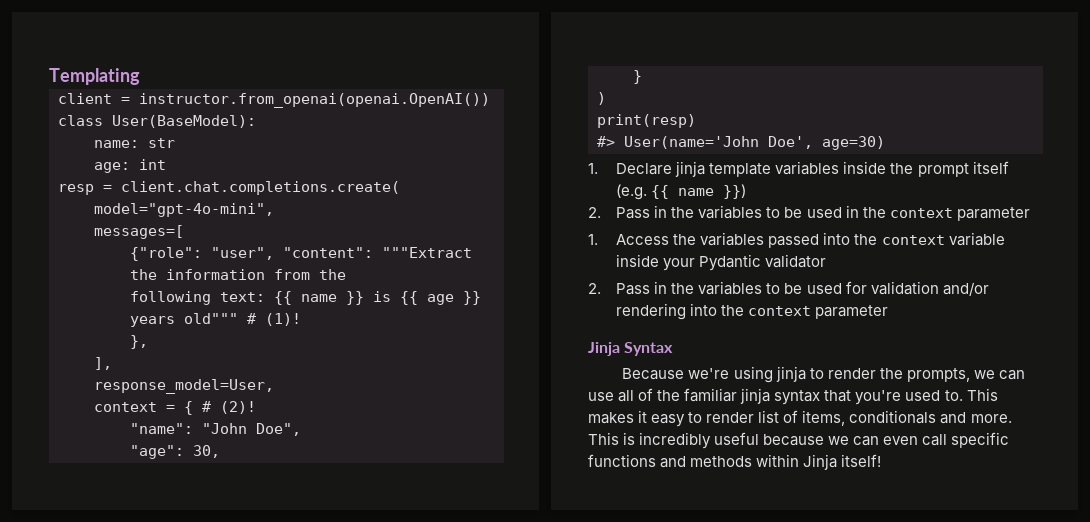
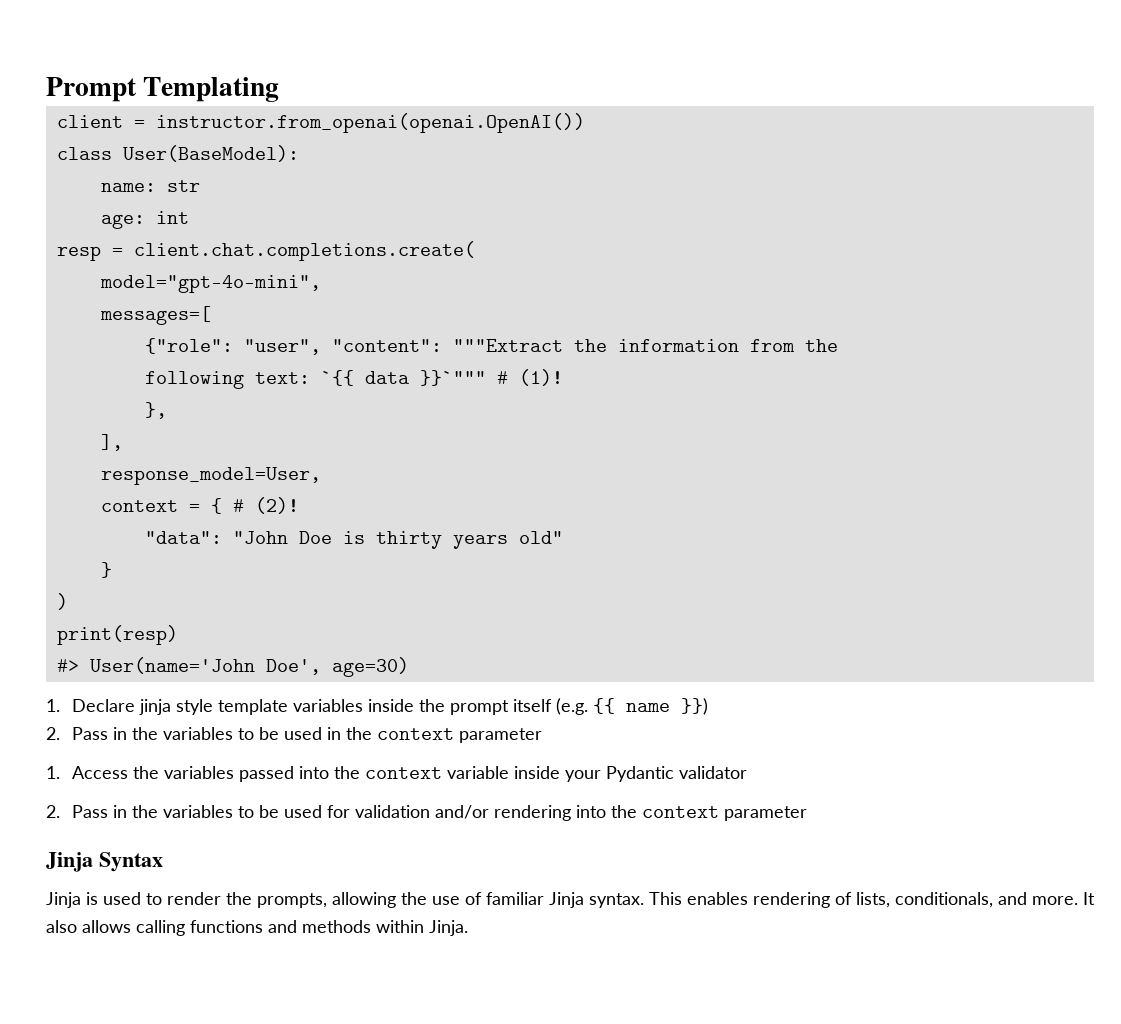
(49, 76) none -> [46,77,137,102] Prompt
[274,291,481,305] [130,313,238,327] {{ name }} is {{ age }} years old""" -> [320,370,486,386] `{{ data }}`"""
[130,423,301,436] [130,445,220,459] "name": "John Doe", // "age": 30, -> [144,531,563,549] "data": "John Doe is thirty years old"
(706, 169) none -> [175,699,213,715] style
[622,366,1025,383] [588,388,998,405] [588,410,1012,427] [588,432,1010,449] Because we're using jinja to render the prompts, we can use all of the familiar jinja syntax that you're used to. This makes it easy to render list of items, conditionals and more. This is incredibly useful because we can even call specific -> [46,892,1095,908] [46,920,185,936] Jinja is used to render the prompts, allowing the use of familiar Jinja syntax. This enables rendering of lists, conditionals, and more. It also allows calling
[803,454,882,470] Jinja itself! -> [429,920,468,936] Jinja.

